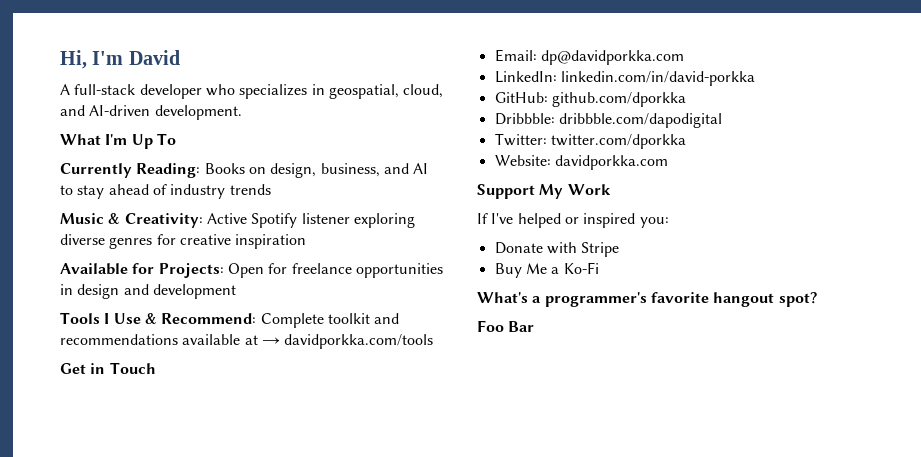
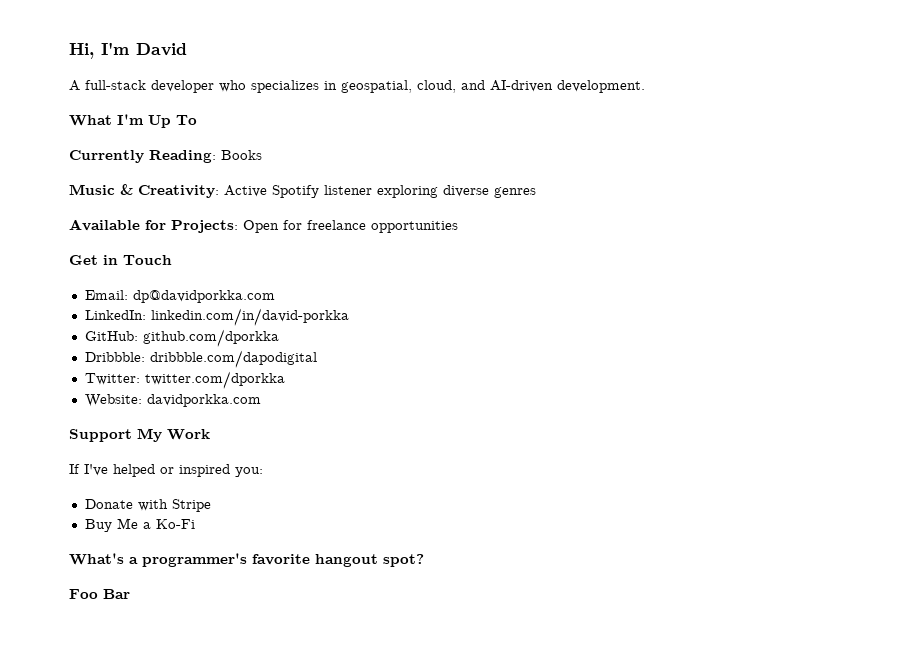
[248,163,429,178] [60,184,271,199] on design, business, and AI to stay ahead of industry trends -> (262, 155) none
[156,234,307,249] for creative inspiration -> (536, 192) none
[60,284,236,299] [60,312,400,328] [60,334,434,349] in design and development // Tools I Use & Recommend: Complete toolkit and recommendations available at → davidporkka.com/tools -> (458, 227) none

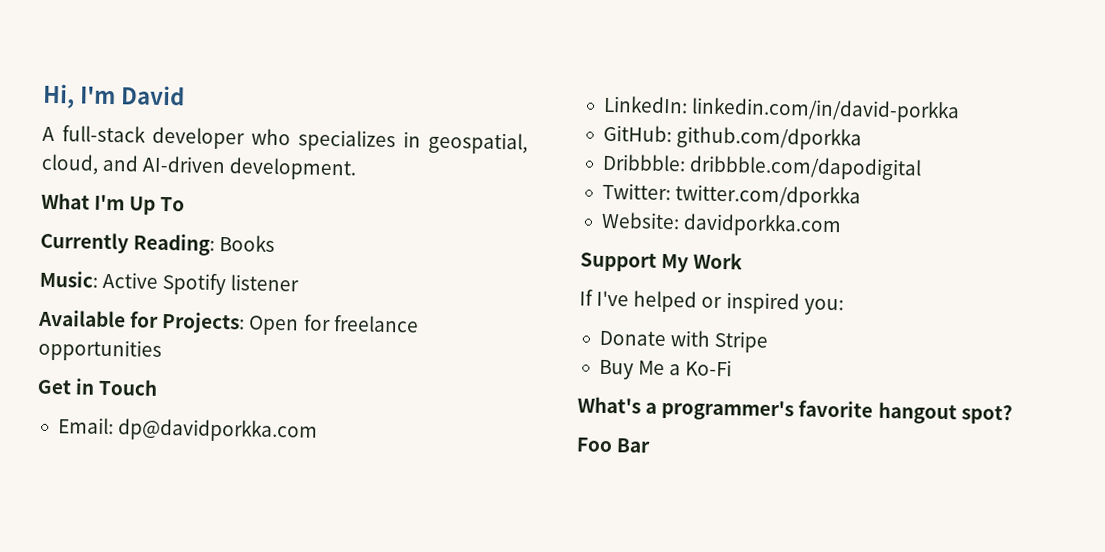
[69,184,219,198] Music & Creativity: -> [39,270,99,288] Music:
[377,185,536,198] exploring diverse genres -> (300, 283) none

